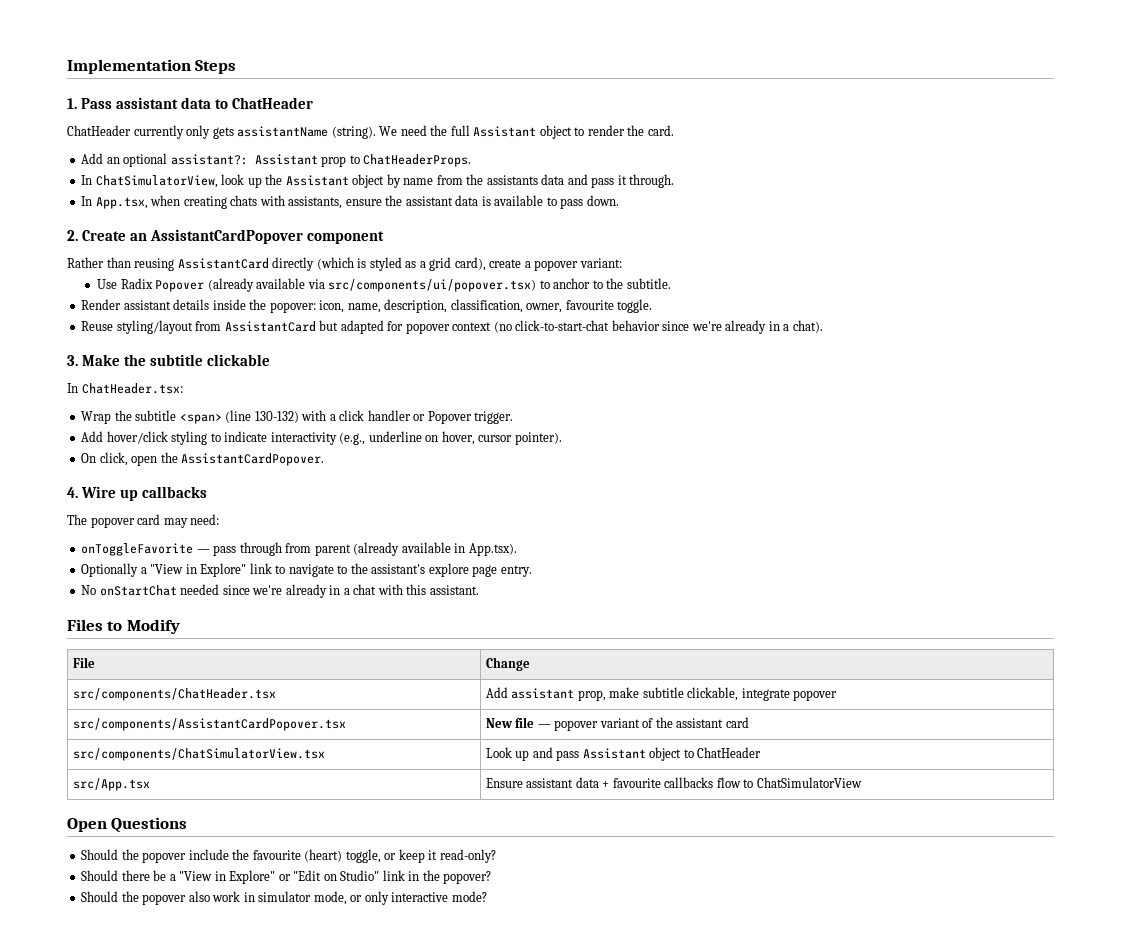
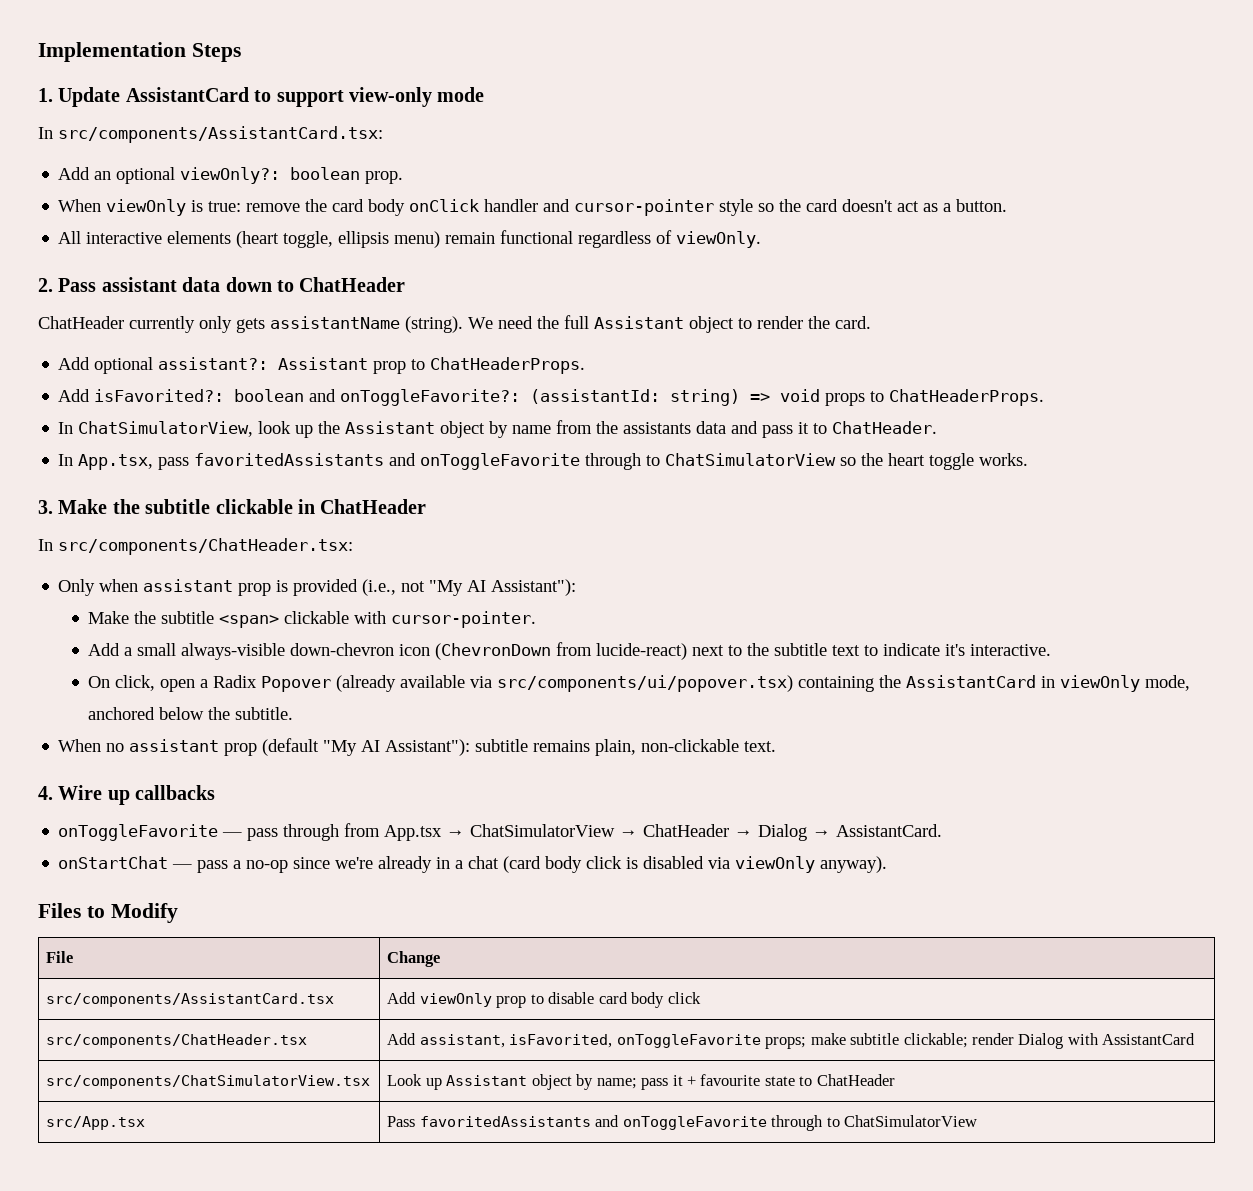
(77, 103) none -> [58,87,485,107] [38,126,383,143] [58,167,404,184] [58,199,1008,216] [58,230,762,248] [38,278,53,292] Update AssistantCard to support view-only mode // In src/components/AssistantCard.tsx: // Add an optional viewOnly?: boolean prop. // When viewOnly is true: remove the card body onClick handler and cursor-pointer style so the card doesn't act as a button. // All interactive elements (heart toggle, ellipsis menu) remain functional regardless of viewOnly. // 2.
(211, 103) none -> [225,277,272,292] down
[106,157,120,164] an -> (91, 363) none
(472, 160) none -> [58,389,1045,406] // Add isFavorited?: boolean and onToggleFavorite?: (assistantId: string) => void props to ChatHeaderProps.
[629,174,675,188] through. -> [813,421,938,434] to ChatHeader.
[150,195,619,209] [67,229,384,244] [67,257,622,271] [97,279,118,289] when creating chats with assistants, ensure the assistant data is available to pass down. // 2. Create an AssistantCardPopover component // Rather than reusing AssistantCard directly (which is styled as a grid card), create a popover variant: // Use -> [158,453,1029,470] [38,499,427,514] [38,538,353,555] [58,579,577,596] [88,611,537,628] [88,642,1052,660] [88,675,209,692] pass favoritedAssistants and onToggleFavorite through to ChatSimulatorView so the heart toggle works. // 3. Make the subtitle clickable in ChatHeader // In src/components/ChatHeader.tsx: // Only when assistant prop is provided (i.e., not "My AI Assistant"): // Make the subtitle <span> clickable with cursor-pointer. // Add a small always-visible down-chevron icon (ChevronDown from lucide-react) next to the subtitle text to indicate it's interactive. // On click, open a
[539,278,671,289] [81,299,653,313] [81,320,823,334] [67,354,270,366] [67,383,183,394] [81,410,514,424] [81,431,562,445] [81,452,325,466] to anchor to the subtitle. // Render assistant details inside the popover: icon, name, description, classification, owner, favourite toggle. // Reuse styling/layout from AssistantCard but adapted for popover context (no click-to-start-chat behavior since we're already in a chat). // 3. Make the subtitle clickable // In ChatHeader.tsx: // Wrap the subtitle <span> (line 130-132) with a click handler or Popover trigger. // Add hover/click styling to indicate interactivity (e.g., underline on hover, cursor pointer). // On click, open the AssistantCardPopover. -> [798,675,1191,692] [88,707,294,720] [58,738,777,756] containing the AssistantCard in viewOnly mode, anchored below the subtitle. // When no assistant prop (default "My AI Assistant"): subtitle remains plain, non-clickable text.
[67,514,220,528] // The popover card may need: -> (216, 792) none
[314,542,517,556] [81,563,532,577] [81,584,220,596] parent (already available in App.tsx). // Optionally a "View in Explore" link to navigate to the assistant's explore page entry. // No onStartChat needed -> [384,824,943,841] [58,856,289,873] App.tsx → ChatSimulatorView → ChatHeader → Dialog → AssistantCard. // onStartChat — pass a no-op
[377,584,479,595] with this assistant. -> [503,856,888,873] (card body click is disabled via viewOnly anyway).
[72,688,276,701] [485,687,838,701] [72,718,346,731] [485,717,749,731] [72,748,325,761] [485,747,762,761] [72,778,150,791] [485,777,862,788] [67,817,188,833] [81,849,496,863] [81,870,492,884] [81,891,487,905] src/components/ChatHeader.tsx | Add assistant prop, make subtitle clickable, integrate popover // src/components/AssistantCardPopover.tsx | New file — popover variant of the assistant card // src/components/ChatSimulatorView.tsx | Look up and pass Assistant object to ChatHeader // src/App.tsx | Ensure assistant data + favourite callbacks flow to ChatSimulatorView // Open Questions // Should the popover include the favourite (heart) toggle, or keep it read-only? // Should there be a "View in Explore" or "Edit on Studio" link in the popover? // Should the popover also work in simulator mode, or only interactive mode? -> [46,993,335,1007] [387,992,701,1008] [46,1034,308,1048] [387,1033,1196,1049] [46,1075,371,1089] [387,1074,895,1090] [46,1116,146,1130] [387,1115,978,1131] src/components/AssistantCard.tsx | Add viewOnly prop to disable card body click // src/components/ChatHeader.tsx | Add assistant, isFavorited, onToggleFavorite props; make subtitle clickable; render Dialog with AssistantCard // src/components/ChatSimulatorView.tsx | Look up Assistant object by name; pass it + favourite state to ChatHeader // src/App.tsx | Pass favoritedAssistants and onToggleFavorite through to ChatSimulatorView

